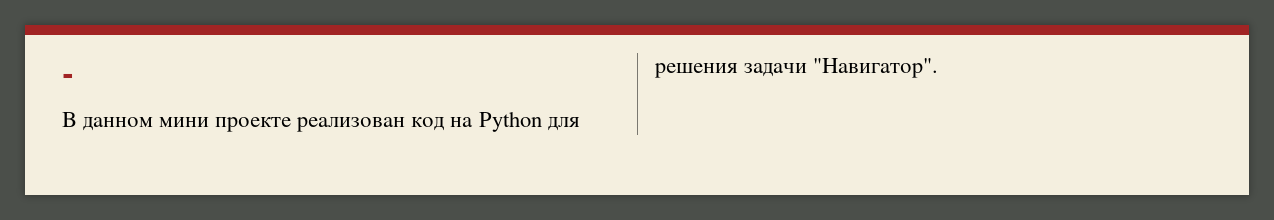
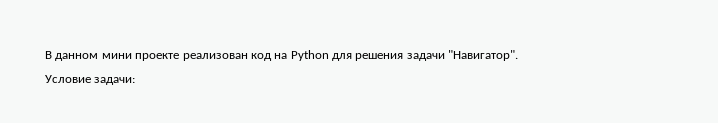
[62,73,74,84] - // -> (45, 55) none
(939, 68) none -> [45,75,136,85] // Условие задачи:

